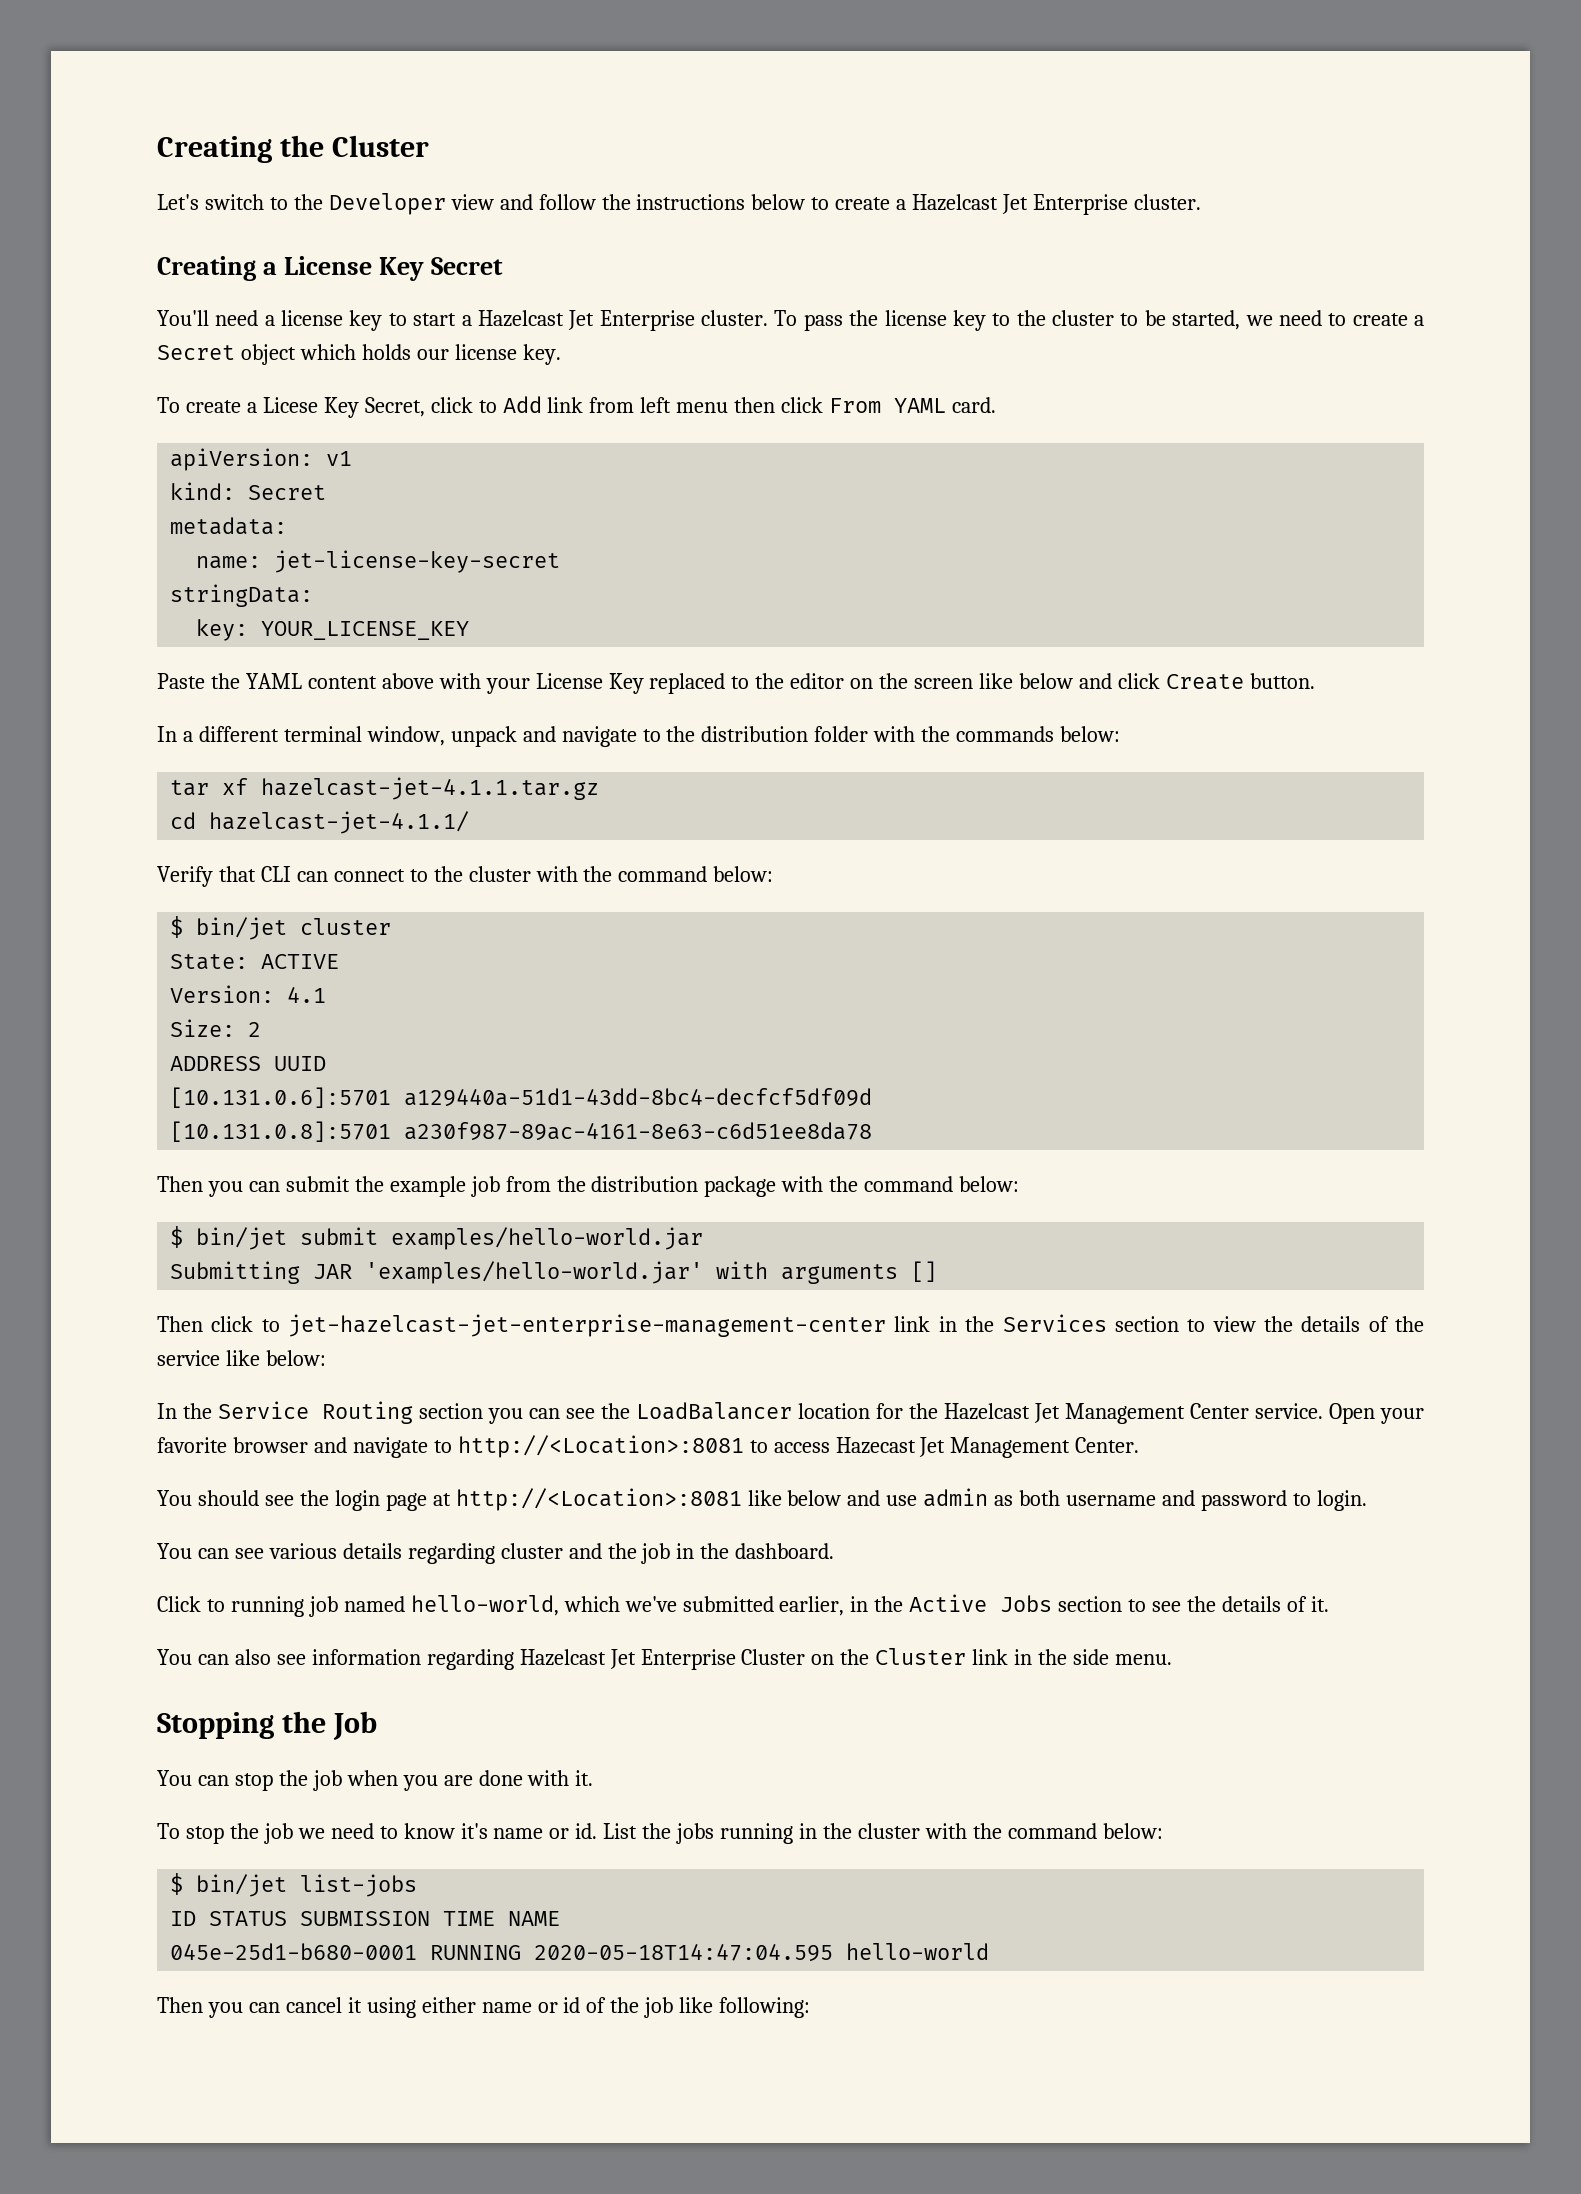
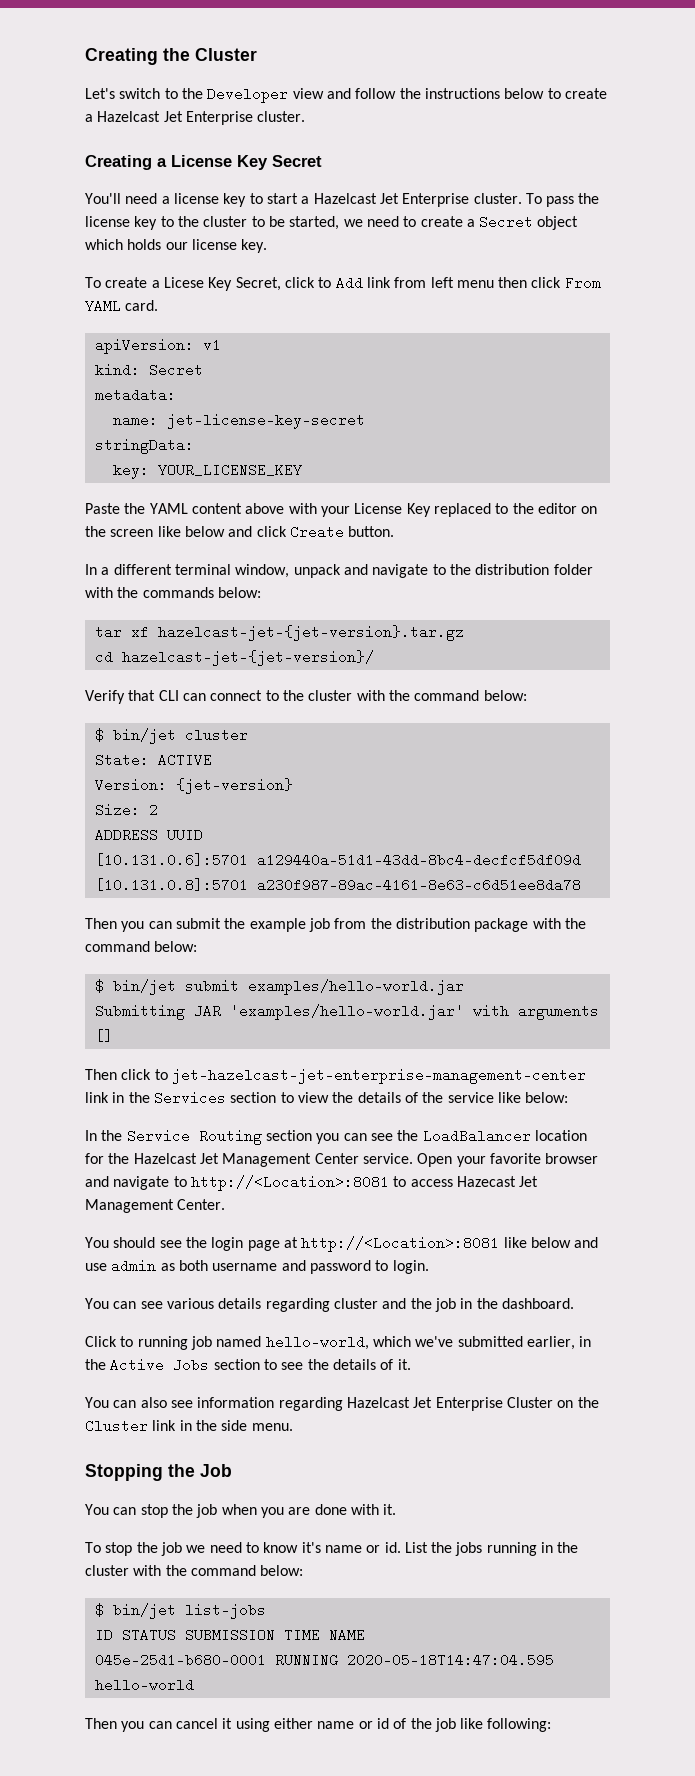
[261,777,600,800] hazelcast-jet-4.1.1.tar.gz -> [157,625,464,641] hazelcast-jet-{jet-version}.tar.gz
[209,811,470,834] hazelcast-jet-4.1.1/ -> [121,650,374,666] hazelcast-jet-{jet-version}/
[287,987,327,1003] 4.1 -> [175,778,293,794] {jet-version}

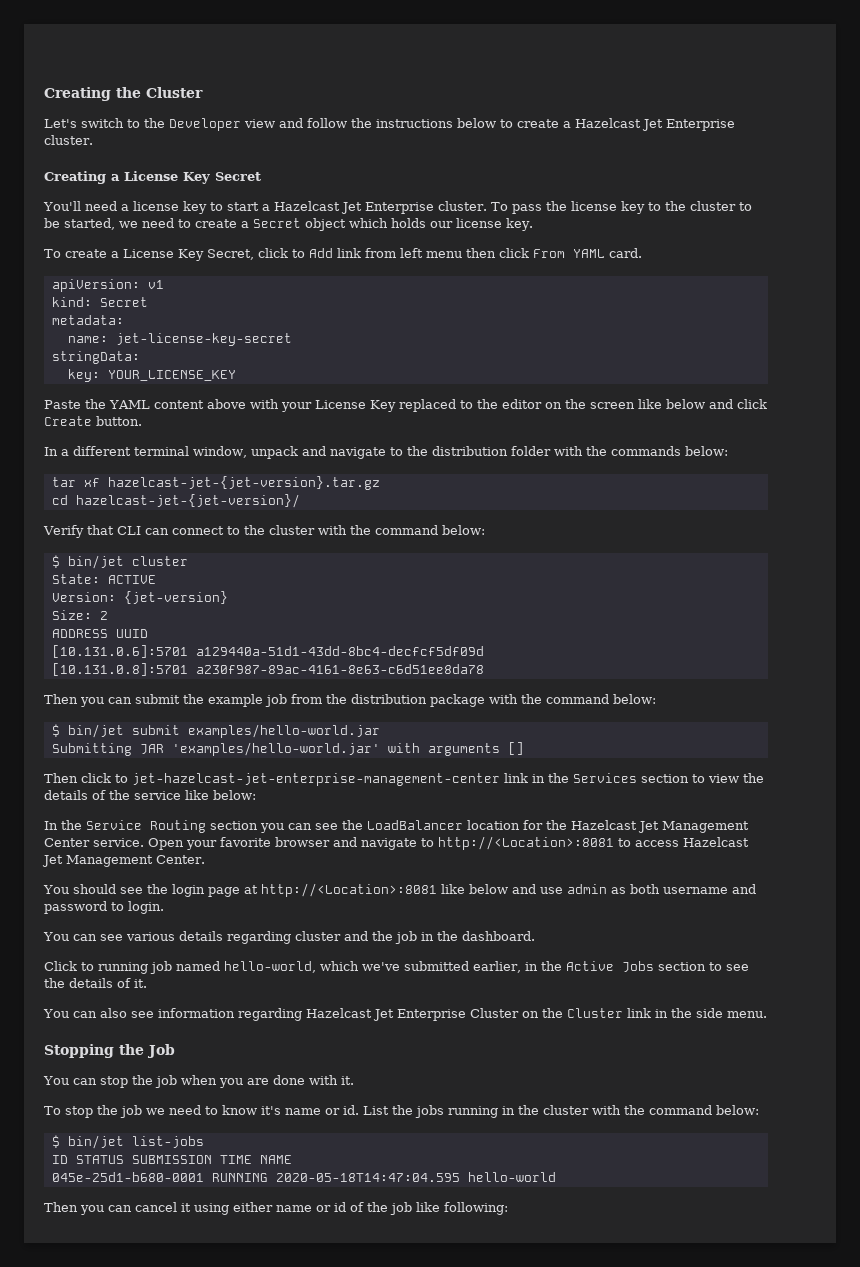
[163,277,204,288] Licese -> [123,249,174,258] License
[456,1176,516,1187] Hazecast -> [683,837,749,847] Hazelcast

